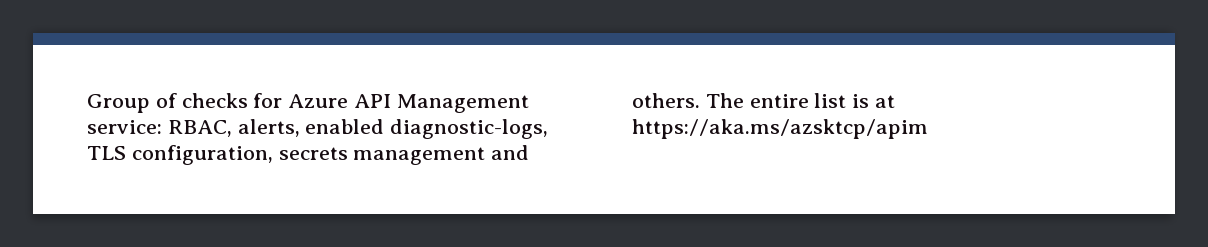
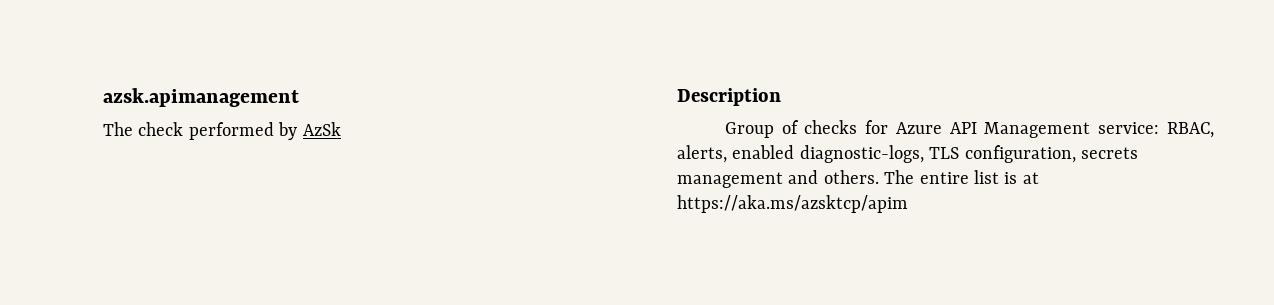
(87, 103) none -> [103,88,299,107] [103,122,341,140] [677,88,781,106] azsk.apimanagement // The check performed by AzSk // Description //

